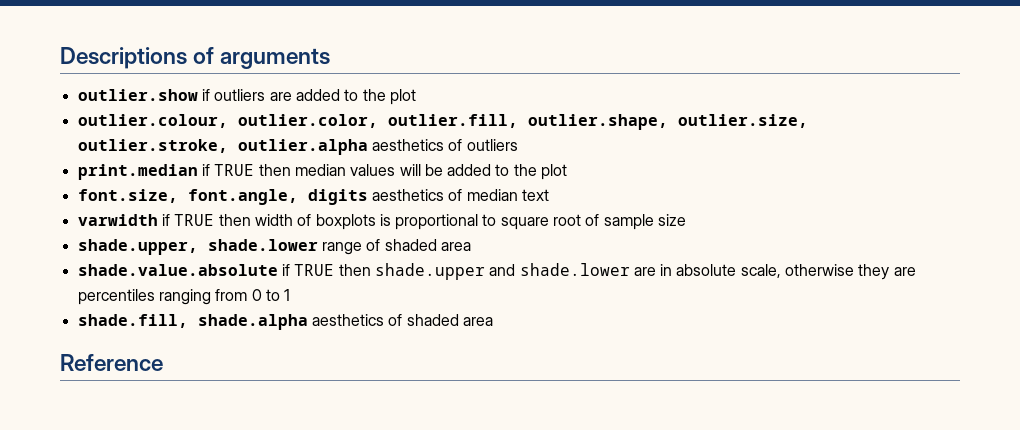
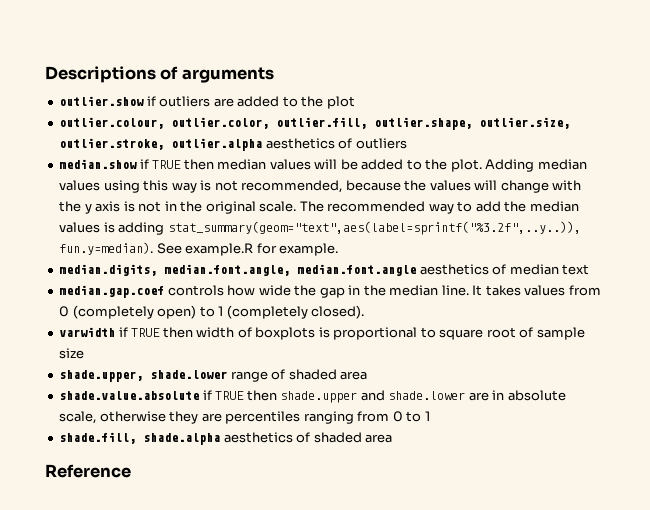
[77,164,198,180] print.median -> [59,159,138,169] median.show
[541,164,568,180] [77,189,549,205] plot // font.size, font.angle, digits aesthetics of median text -> [450,159,587,172] [59,180,582,193] [59,201,579,214] [59,221,581,235] [59,242,339,256] [59,264,590,276] [59,285,601,298] [59,305,365,319] plot. Adding median values using this way is not recommended, because the values will change with the y axis is not in the original scale. The recommended way to add the median values is adding stat_summary(geom="text",aes(label=sprintf("%3.2f",..y..)), fun.y=median). See example.R for example. // median.digits, median.font.angle, median.font.angle aesthetics of median text // median.gap.coef controls how wide the gap in the median line. It takes values from 0 (completely open) to 1 (completely closed).

